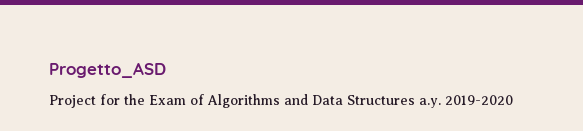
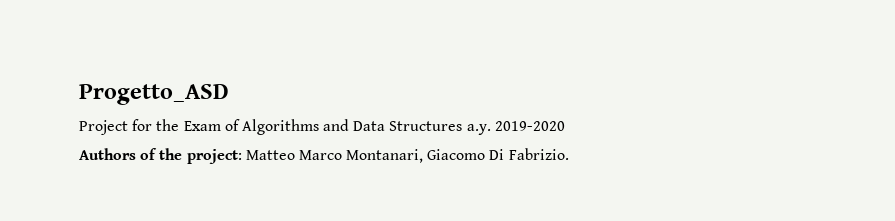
(513, 100) none -> [79,148,569,164] // Authors of the project: Matteo Marco Montanari, Giacomo Di Fabrizio.

